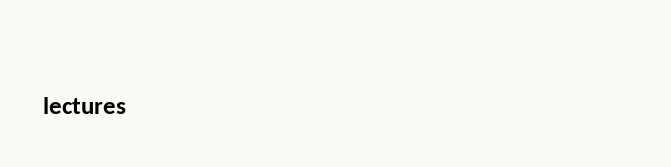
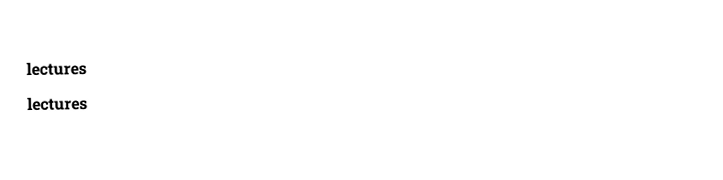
[43,97,126,114] lectures -> [26,60,87,77] [27,95,88,112] lectures // lectures

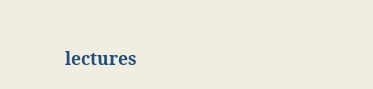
[26,60,87,77] [27,95,88,112] lectures // lectures -> [65,51,137,65] lectures

